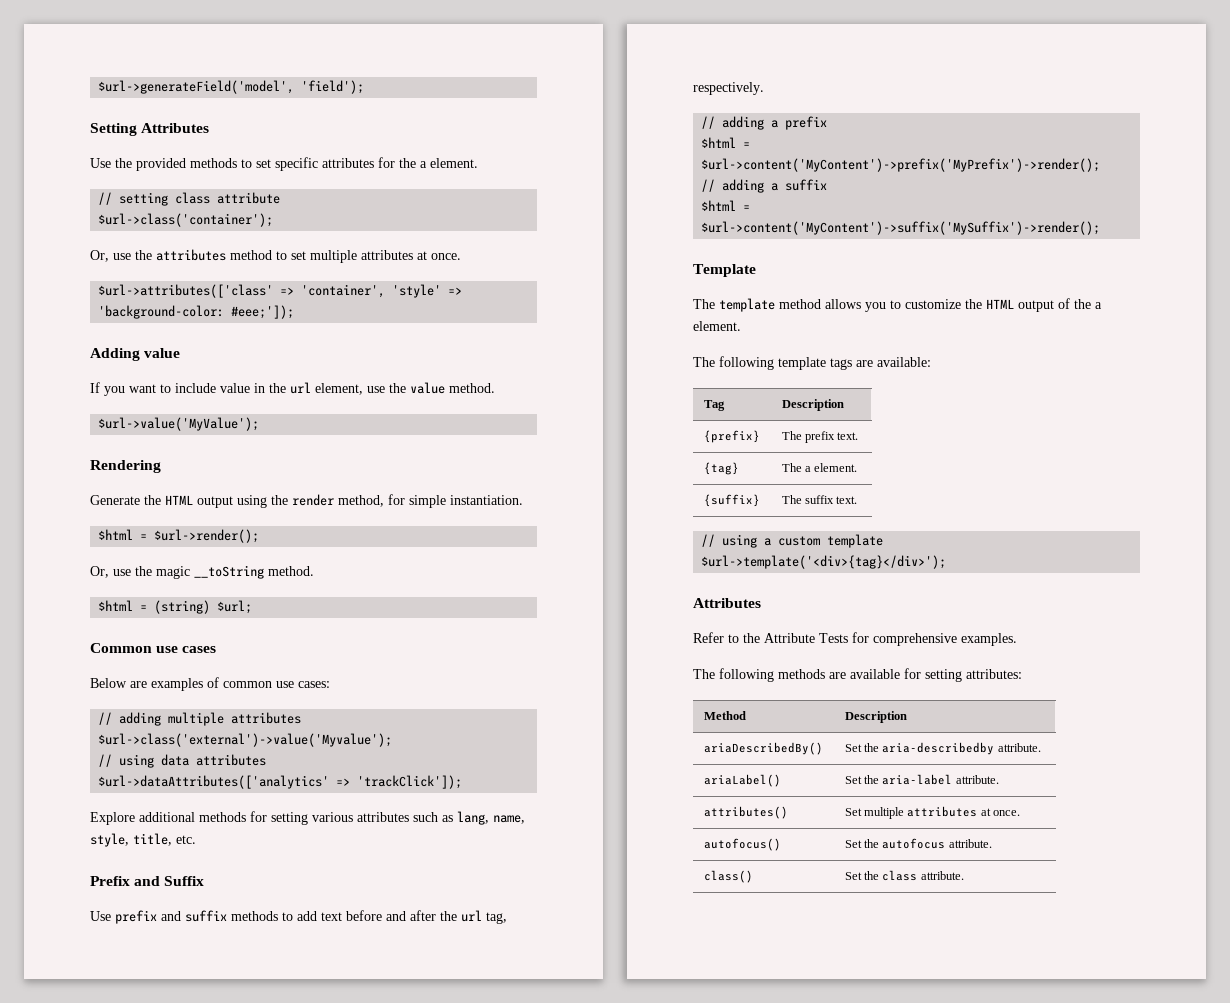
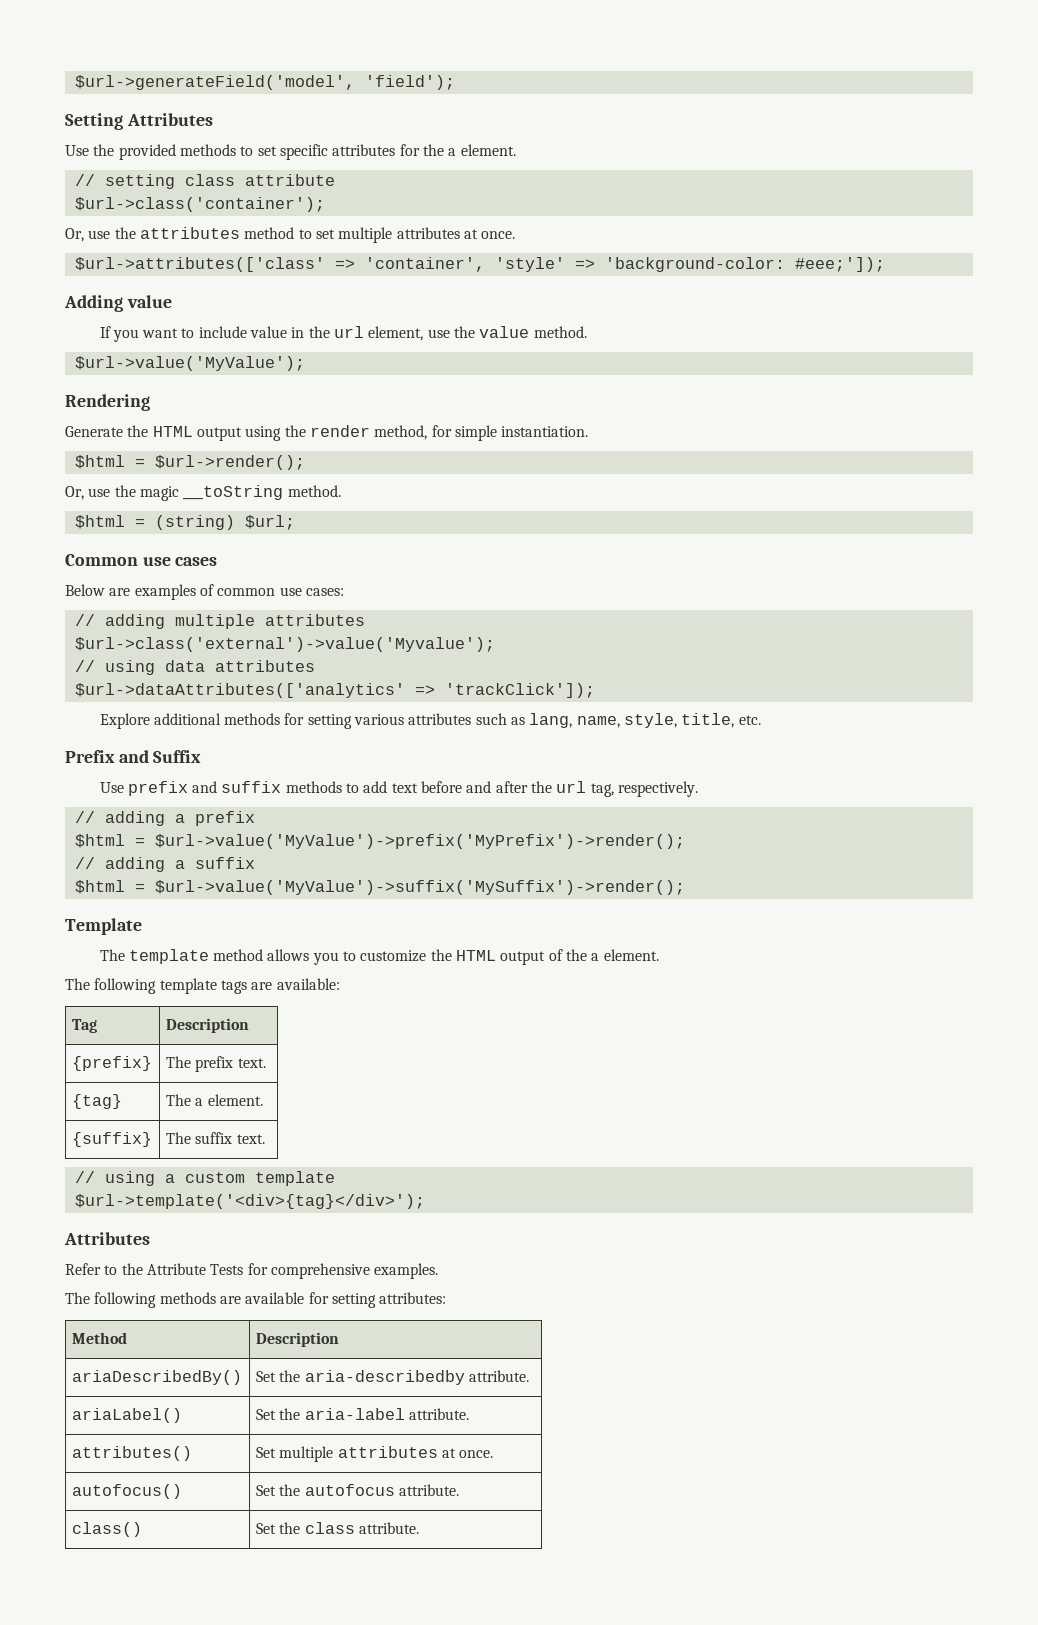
[701,158,1101,172] $url->content('MyContent')->prefix('MyPrefix')->render(); -> [154,834,685,849] $url->value('MyValue')->prefix('MyPrefix')->render();
[701,221,1101,235] $url->content('MyContent')->suffix('MySuffix')->render(); -> [154,880,685,895] $url->value('MyValue')->suffix('MySuffix')->render();

